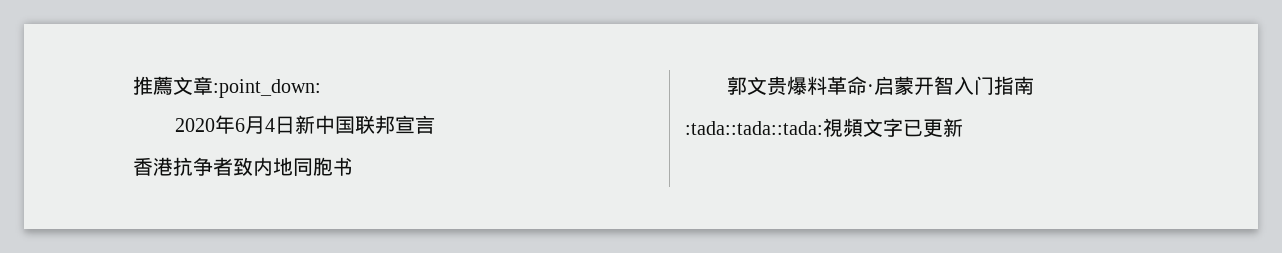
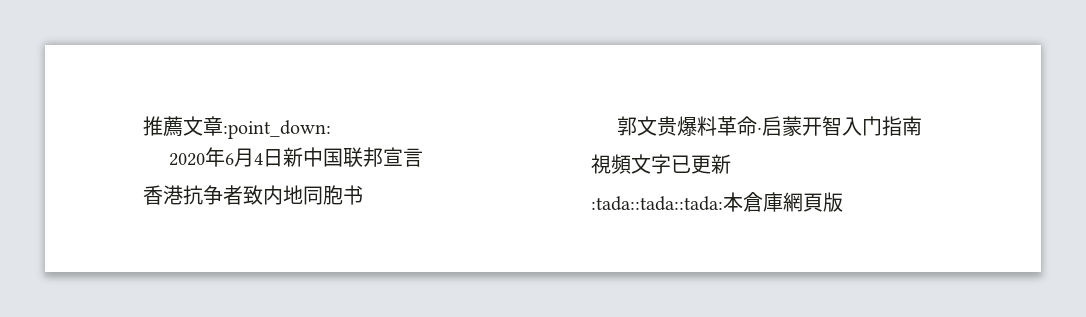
[685,121,823,135] :tada::tada::tada: -> (923, 126) none
(963, 127) none -> [591,192,843,212] // :tada::tada::tada:本倉庫網頁版

